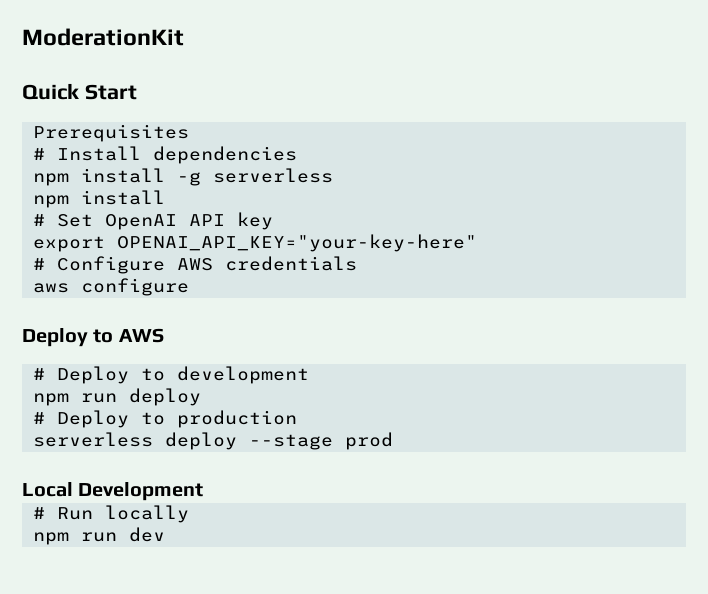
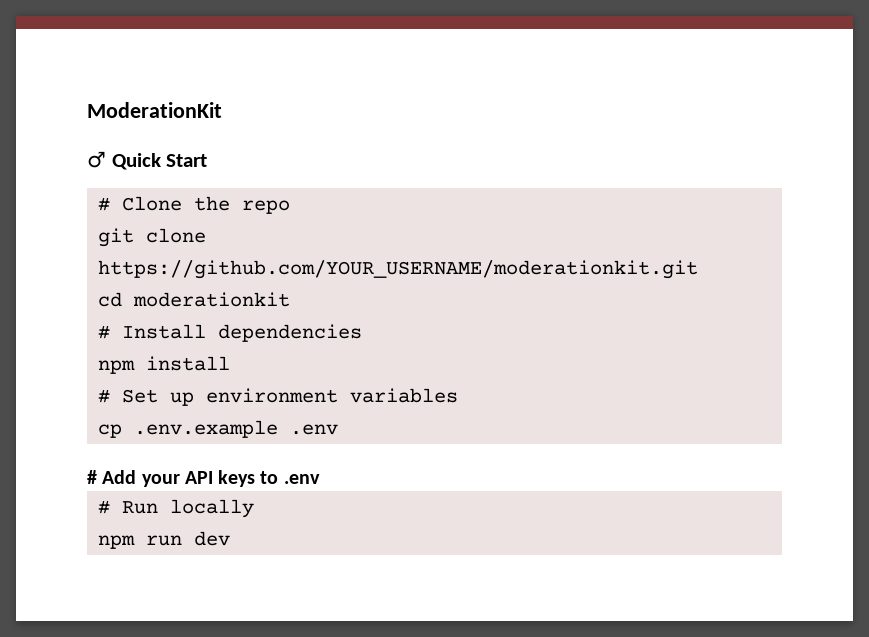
(184, 37) none -> [87,151,106,168] ♂
[33,124,190,142] Prerequisites -> [98,196,291,214] [98,228,207,247] [98,260,699,279] [98,292,291,307] # Clone the repo // git clone https://github.com/YOUR_USERNAME/moderationkit.git // cd moderationkit
[33,168,334,186] // npm install -g serverless -> (363, 333) none
[105,212,274,230] [33,234,478,252] [33,256,358,274] [33,278,190,296] [22,328,164,347] [33,366,310,384] [33,388,202,406] [33,410,298,428] [33,432,394,450] [22,482,204,501] OpenAI API key // export OPENAI_API_KEY="your-key-here" // # Configure AWS credentials // aws configure // Deploy to AWS // # Deploy to development // npm run deploy // # Deploy to production // serverless deploy --stage prod // Local Development -> [170,388,459,406] [98,420,339,438] [87,470,320,487] up environment variables // cp .env.example .env // # Add your API keys to .env

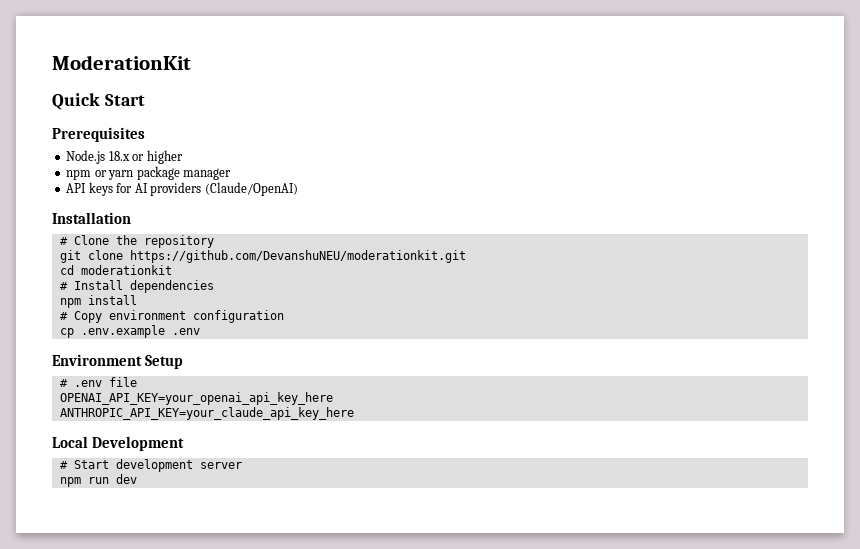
[87,151,106,168] ♂ -> (191, 62) none
(208, 160) none -> [52,127,145,142] [66,150,183,164] [66,166,232,180] [66,182,298,196] [52,212,131,224] // Prerequisites // Node.js 18.x or higher // npm or yarn package manager // API keys for AI providers (Claude/OpenAI) // Installation
[242,200,291,214] repo -> [143,235,214,248] repository
[98,260,699,279] https://github.com/YOUR_USERNAME/moderationkit.git -> [129,250,466,263] https://github.com/DevanshuNEU/moderationkit.git
[122,388,459,406] Set up environment variables -> [73,310,284,323] Copy environment configuration
[87,470,320,487] [98,499,255,518] # Add your API keys to .env // # Run locally -> [52,354,184,369] [59,377,137,387] [59,392,333,405] [59,407,354,420] [52,436,185,451] [59,459,242,472] Environment Setup // # .env file // OPENAI_API_KEY=your_openai_api_key_here // ANTHROPIC_API_KEY=your_claude_api_key_here // Local Development // # Start development server

